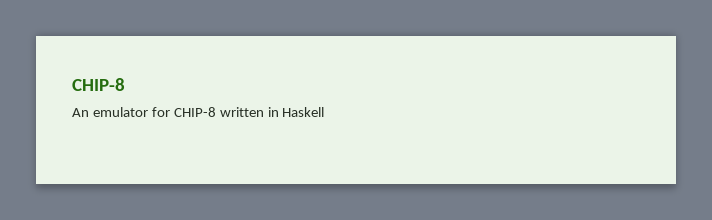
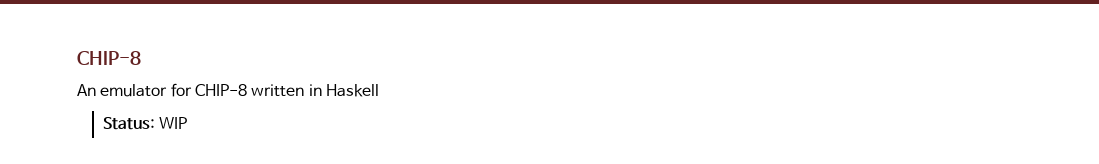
(325, 112) none -> [103,117,188,130] // Status: WIP

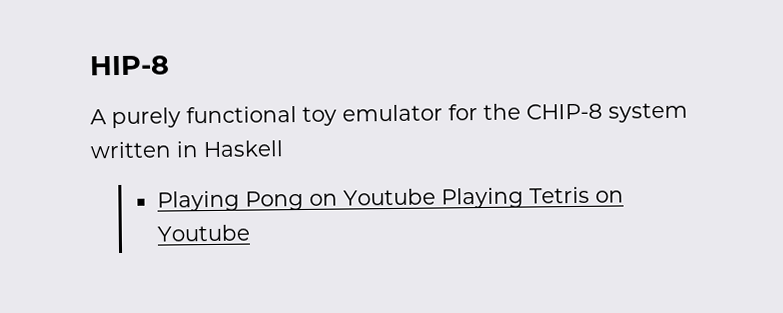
[77,51,141,65] [77,83,379,97] [103,117,188,130] CHIP-8 // An emulator for CHIP-8 written in Haskell // Status: WIP -> [89,55,170,76] [90,102,688,129] [90,140,283,159] [156,186,624,212] [156,224,250,242] HIP-8 // A purely functional toy emulator for the CHIP-8 system written in Haskell // Playing Pong on Youtube Playing Tetris on Youtube

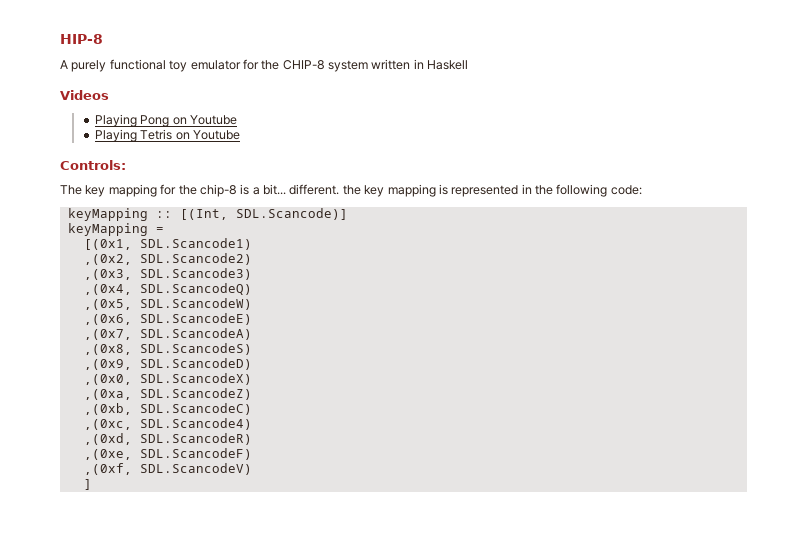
(283, 149) none -> [60,90,109,100] // Videos
(436, 197) none -> (238, 120) //
(250, 233) none -> [60,160,126,170] [60,184,642,197] [67,208,348,221] [67,223,164,236] [83,238,252,250] [83,253,252,265] [83,268,252,280] [83,283,252,295] [83,298,252,310] [83,313,252,325] [83,328,252,340] [83,343,252,355] [83,358,252,370] [83,373,252,385] [83,388,252,400] [83,403,252,415] [83,418,252,430] [83,433,252,445] [83,448,252,460] [83,463,252,475] [83,479,92,490] // Controls: // The key mapping for the chip-8 is a bit... different. the key mapping is represented in the following code: // keyMapping :: [(Int, SDL.Scancode)] // keyMapping = // [(0x1, SDL.Scancode1) // ,(0x2, SDL.Scancode2) // ,(0x3, SDL.Scancode3) // ,(0x4, SDL.ScancodeQ) // ,(0x5, SDL.ScancodeW) // ,(0x6, SDL.ScancodeE) // ,(0x7, SDL.ScancodeA) // ,(0x8, SDL.ScancodeS) // ,(0x9, SDL.ScancodeD) // ,(0x0, SDL.ScancodeX) // ,(0xa, SDL.ScancodeZ) // ,(0xb, SDL.ScancodeC) // ,(0xc, SDL.Scancode4) // ,(0xd, SDL.ScancodeR) // ,(0xe, SDL.ScancodeF) // ,(0xf, SDL.ScancodeV) // ]

